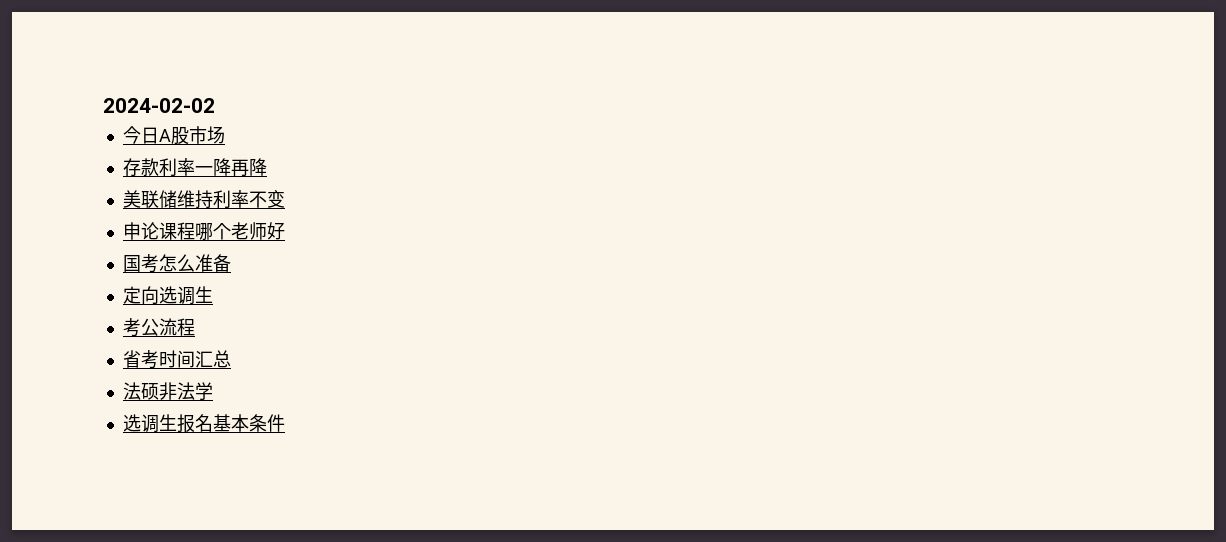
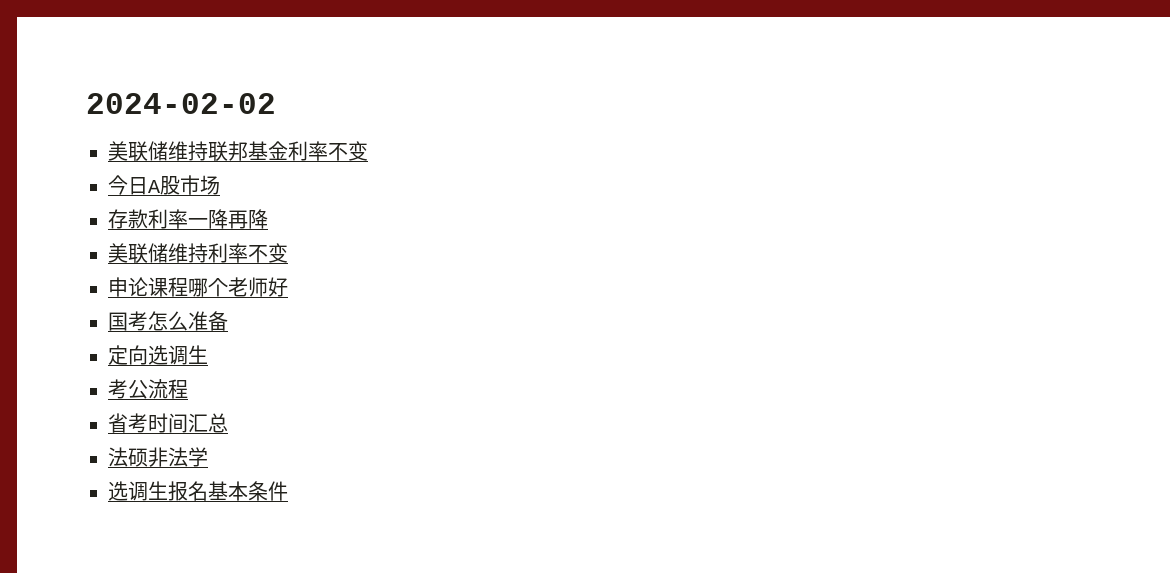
(215, 105) none -> [108,141,368,162] // 美联储维持联邦基金利率不变

